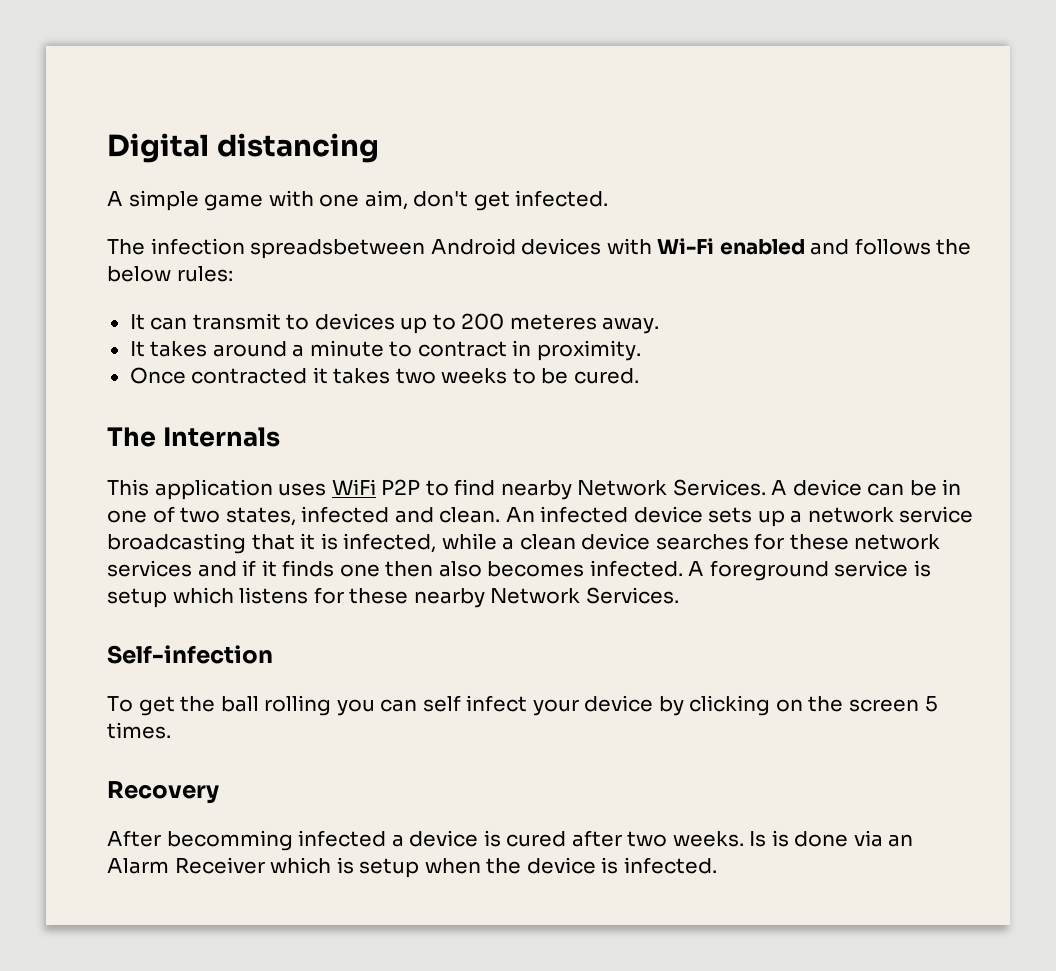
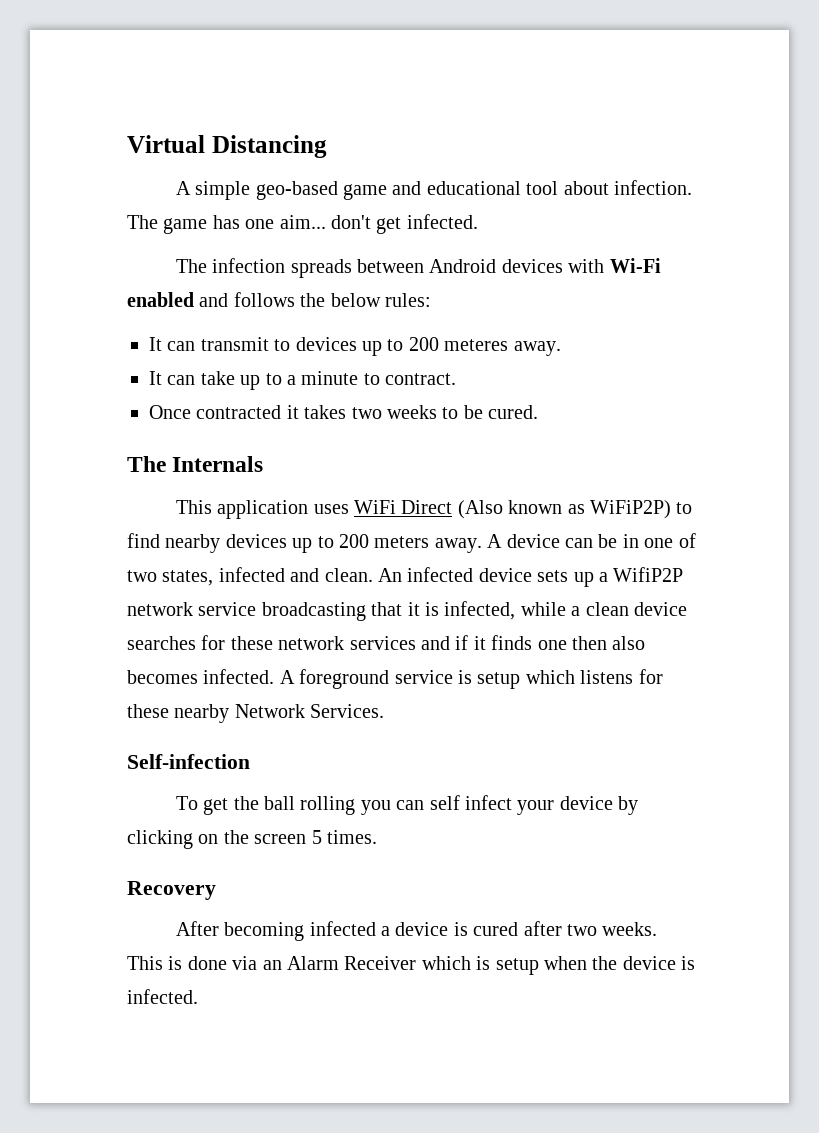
[107,133,379,163] Digital distancing -> [127,135,327,158] Virtual Distancing
[204,190,408,211] game with one aim, -> [255,180,692,200] [127,215,326,234] geo-based game and educational tool about infection. The game has one aim...
[250,239,426,259] spreadsbetween -> [290,259,424,278] spreads between
[150,340,641,361] takes around a minute to contract in proximity. -> [167,371,457,390] can take up to a minute to contract.
[381,479,766,500] P2P to find nearby Network Services. -> [401,500,693,519] [127,533,482,553] Direct (Also known as WiFiP2P) to find nearby devices up to 200 meters away.
(803, 516) none -> [613,567,684,582] WifiP2P
[166,830,293,851] becomming -> [224,922,305,941] becoming
[749,831,767,847] Is -> [127,956,163,970] This

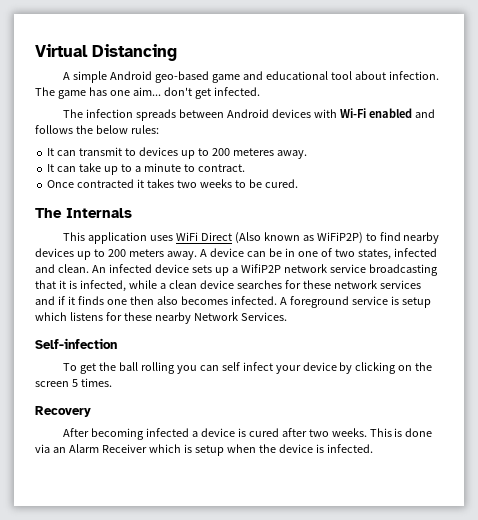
(251, 190) none -> [109,71,152,80] Android

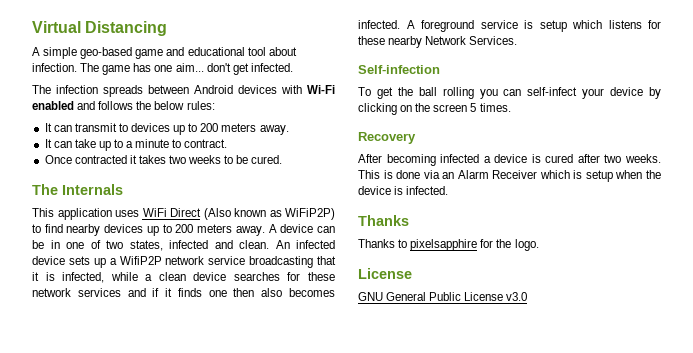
[109,71,152,80] Android -> (78, 53) none
[232,148,274,156] meteres -> [221,123,257,132] meters
[221,362,273,371] self infect -> [527,87,578,96] self-infect
(373, 448) none -> [358,215,409,226] [358,239,539,251] [358,268,412,279] [358,292,528,301] // Thanks // Thanks to pixelsapphire for the logo. // License // GNU General Public License v3.0

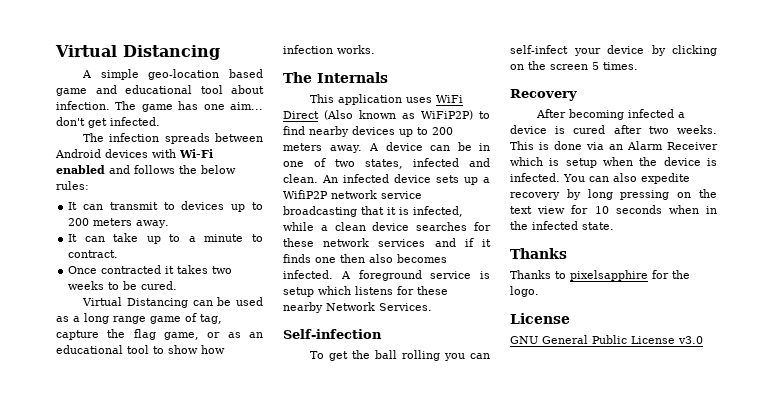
[80,47,133,59] geo-based -> [148,69,263,80] geo-location based
(283, 159) none -> [82,297,263,308] [56,313,222,324] [56,329,263,340] [56,345,225,354] [283,45,375,54] // Virtual Distancing can be used as a long range game of tag, capture the flag game, or as an educational tool to show how infection works.
(449, 190) none -> [563,173,690,184] [510,189,717,200] [510,205,717,214] [510,221,614,230] You can also expedite recovery by long pressing on the text view for 10 seconds when in the infected state.

